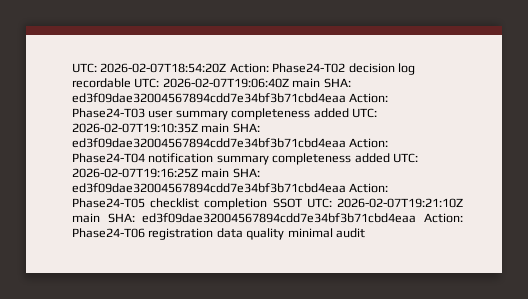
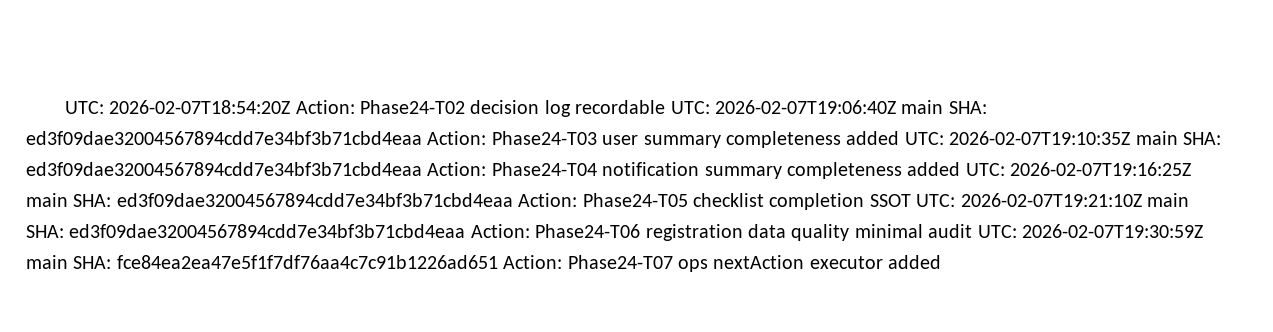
(365, 233) none -> [977,224,1203,238] [26,255,942,272] UTC: 2026-02-07T19:30:59Z main SHA: fce84ea2ea47e5f1f7df76aa4c7c91b1226ad651 Action: Phase24-T07 ops nextAction executor added

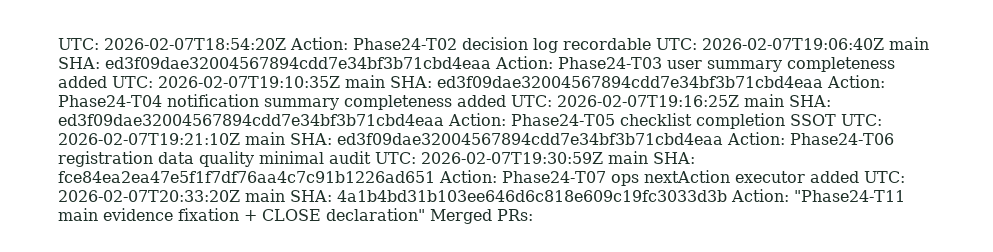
(942, 262) none -> [864,171,905,183] [58,189,905,202] [58,208,533,224] UTC: 2026-02-07T20:33:20Z main SHA: 4a1b4bd31b103ee646d6c818e609c19fc3033d3b Action: "Phase24-T11 main evidence fixation + CLOSE declaration" Merged PRs:

